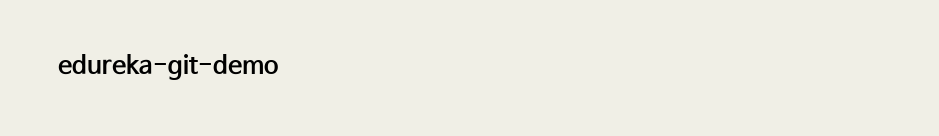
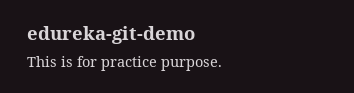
(278, 67) none -> [27,56,222,71] // This is for practice purpose.

